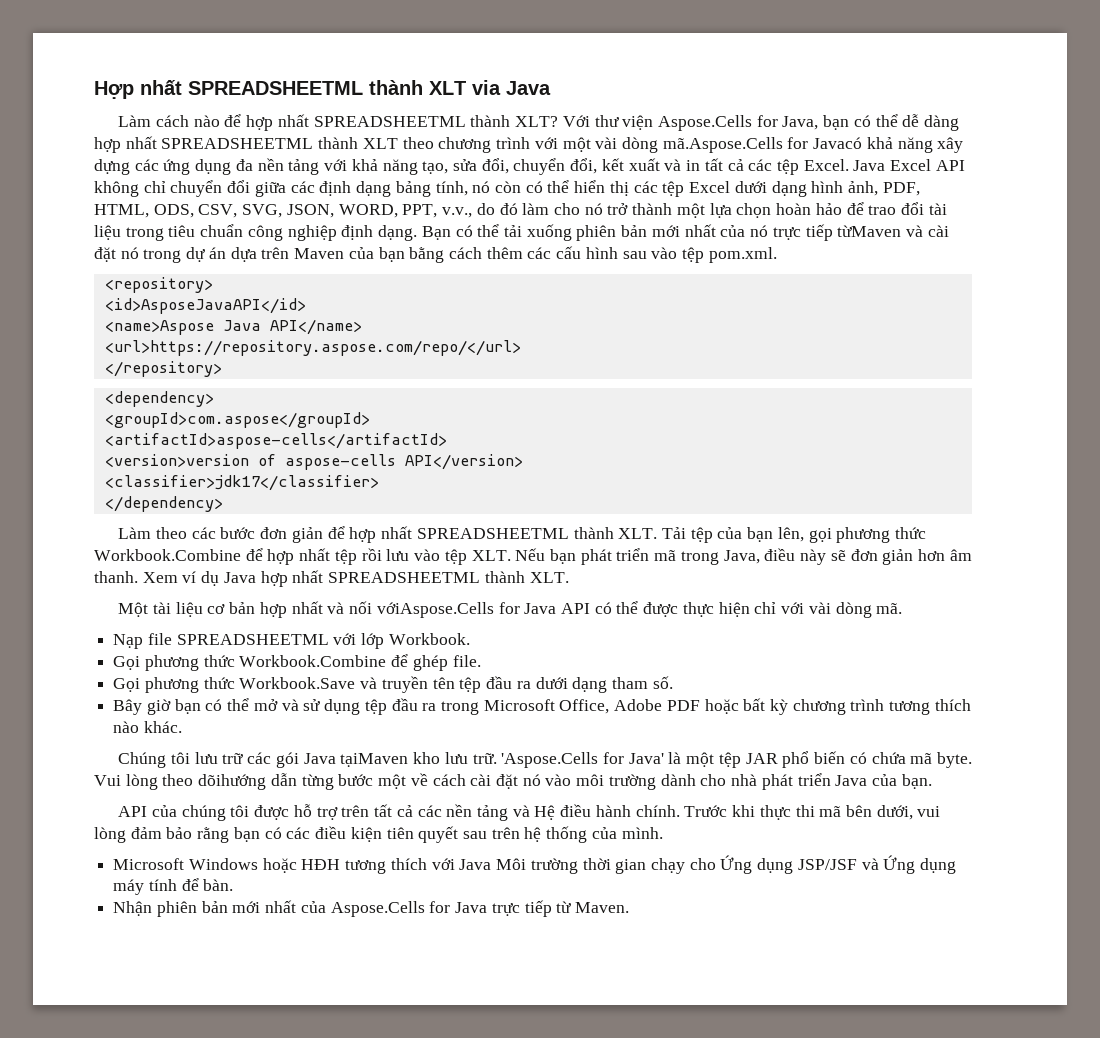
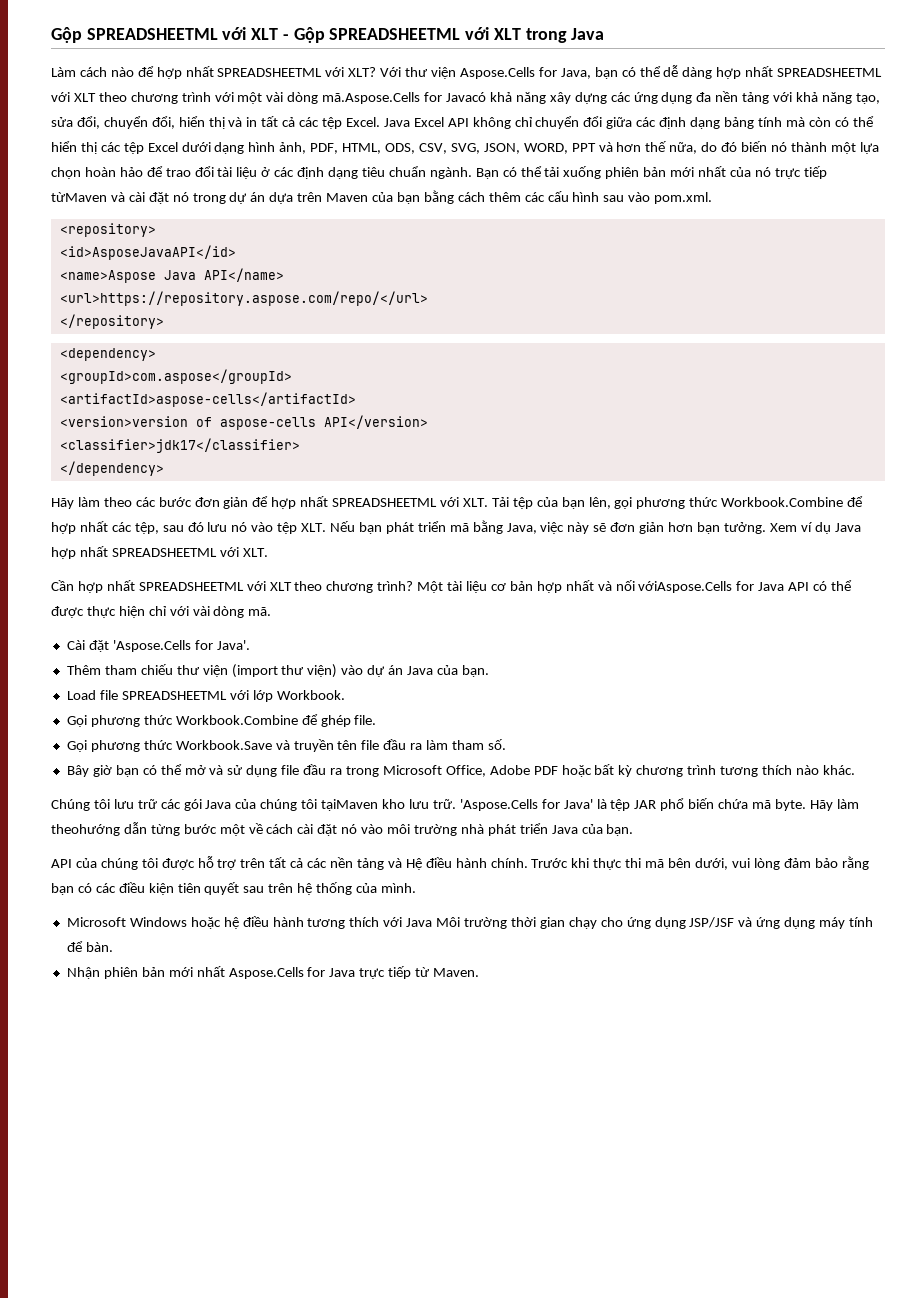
[94,80,501,99] Hợp nhất SPREADSHEETML thành XLT via -> [51,27,567,43] Gộp SPREADSHEETML với XLT - Gộp SPREADSHEETML với XLT trong
[470,115,511,127] thành -> [325,67,345,77] với
[318,137,359,149] thành -> [51,92,70,102] với
[601,158,660,171] kết xuất -> [178,116,225,129] hiển thị
[435,181,491,196] tính, nó -> [757,117,805,127] tính mà
[402,203,629,218] PPT, v.v., do đó làm cho nó trở -> [571,141,787,154] PPT và hơn thế nữa, do đó biến nó
[125,224,418,241] trong tiêu chuẩn công nghiệp định dạng. -> [261,166,472,179] ở các định dạng tiêu chuẩn ngành.
[682,247,705,263] tệp -> (651, 197) none
[118,527,152,539] Làm -> [51,497,100,509] Hãy làm
[573,527,614,539] thành -> [440,497,460,507] với
[334,548,410,565] tệp rồi lưu -> [111,522,248,534] các tệp, sau đó lưu nó
[680,548,796,565] trong Java, điều -> [472,520,565,534] bằng Java, việc
[949,549,972,561] [94,571,138,583] âm thanh. -> [696,522,766,534] bạn tưởng.
[484,571,525,583] thành -> [219,547,239,557] với
(569, 577) none -> [51,580,414,593] Cần hợp nhất SPREADSHEETML với XLT theo chương trình?
[113,634,144,649] Nạp -> [66,640,250,652] [66,664,489,678] [66,690,96,700] Cài đặt 'Aspose.Cells for Java'. // Thêm tham chiếu thư viện (import thư viện) vào dự án Java của bạn. // Load
[459,676,608,693] tệp đầu ra dưới dạng -> [361,739,449,750] file đầu ra làm
[364,699,387,715] tệp -> [281,765,300,775] file
(336, 758) none -> [235,799,318,811] của chúng tôi
[686,752,715,767] một -> (607, 804) none
[849,752,867,764] có -> (715, 803) none
[94,774,267,790] Vui lòng theo dõihướng -> [809,799,859,811] [51,824,120,836] Hãy làm theohướng
[660,774,727,786] dành cho -> (457, 830) none
[301,859,341,870] HĐH -> [223,916,304,929] hệ điều hành
[720,855,753,874] Ứng -> [626,917,651,929] ứng
[883,855,916,874] Ứng -> [756,917,781,929] ứng
[300,901,326,913] của -> (225, 971) none

